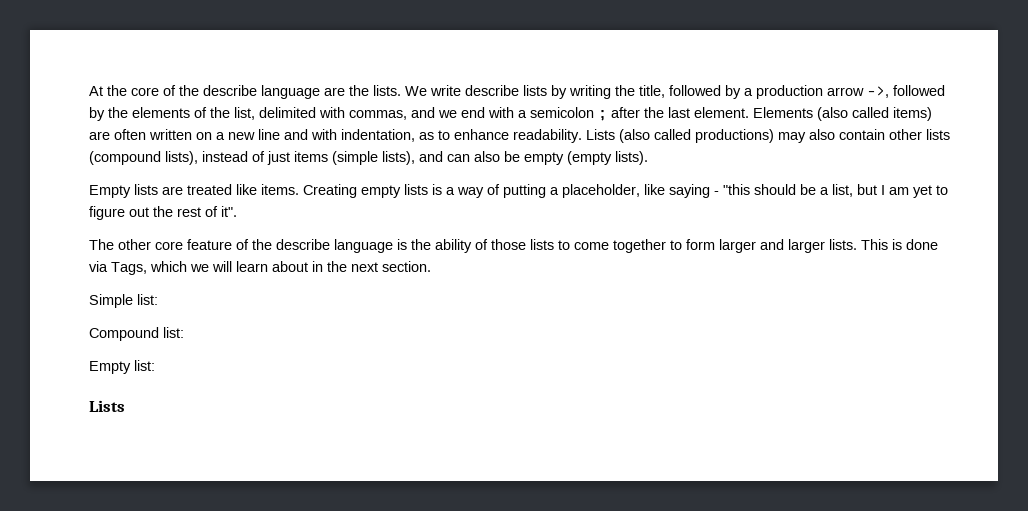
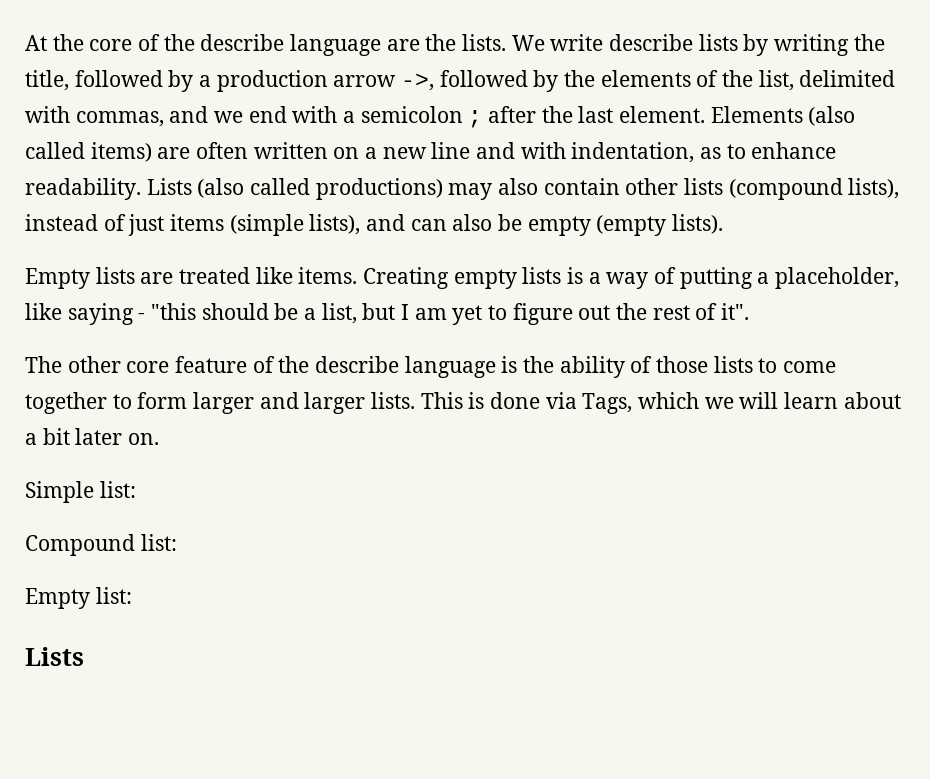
[312,261,431,272] in the next section. -> [25,428,160,445] a bit later on.

